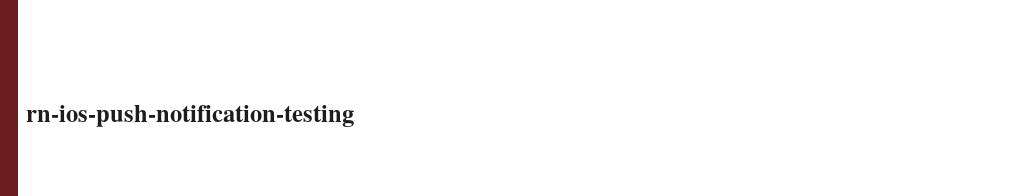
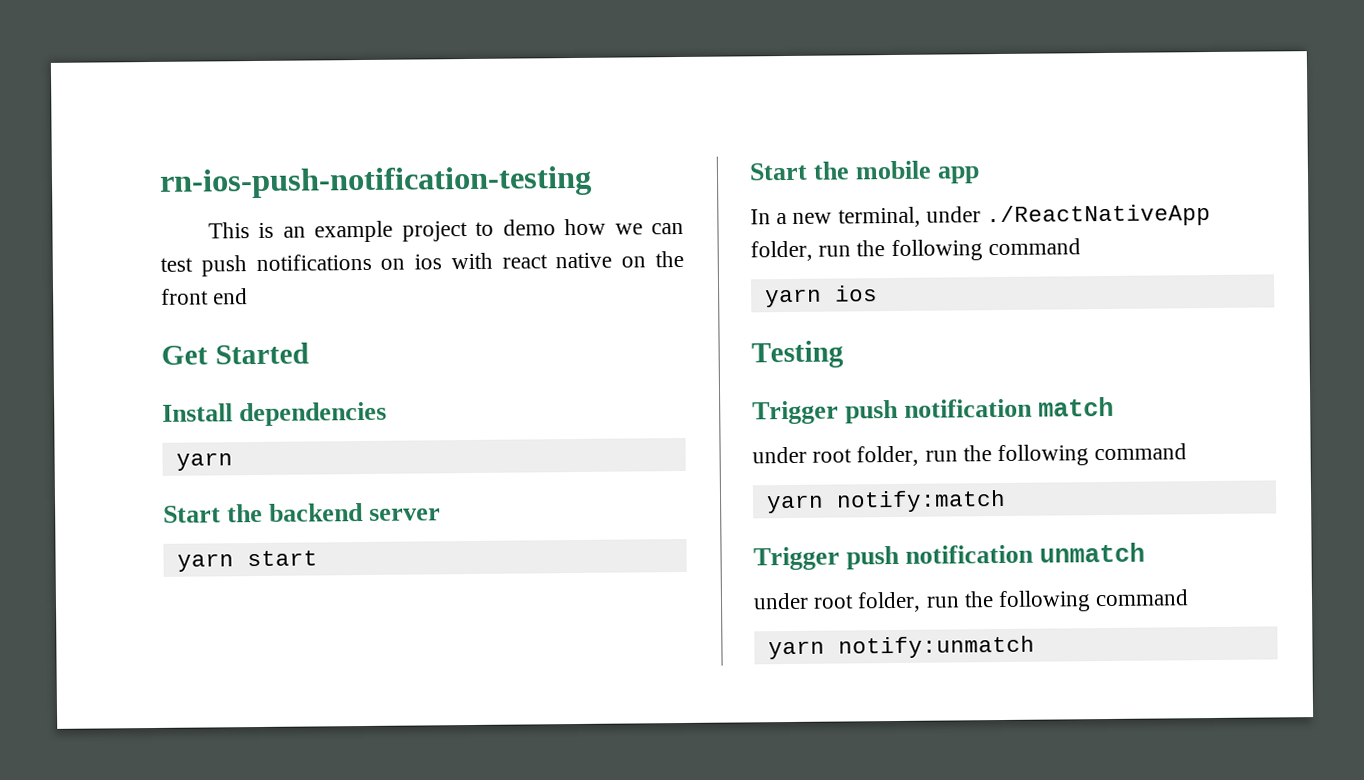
(354, 116) none -> [207,218,684,243] [160,250,684,277] [161,288,249,305] [161,342,309,365] [162,401,388,427] [175,452,233,471] [163,503,442,523] [176,550,318,572] [749,160,981,184] [750,204,1212,228] [750,238,1081,262] [764,285,878,308] [751,340,844,369] [752,396,1115,425] [752,443,1188,467] [765,489,1006,514] [753,542,1146,571] [753,589,1190,613] [767,635,1035,660] // This is an example project to demo how we can test push notifications on ios with react native on the front end // Get Started // Install dependencies // yarn // Start the backend server // yarn start // Start the mobile app // In a new terminal, under ./ReactNativeApp folder, run the following command // yarn ios // Testing // Trigger push notification match // under root folder, run the following command // yarn notify:match // Trigger push notification unmatch // under root folder, run the following command // yarn notify:unmatch

